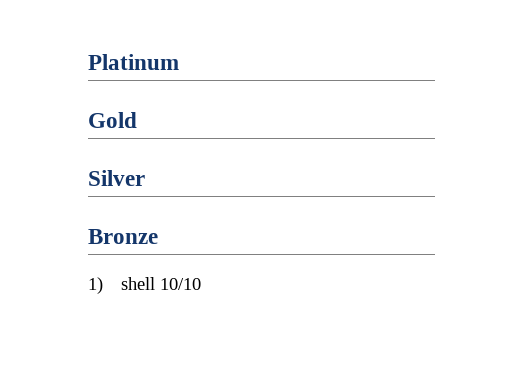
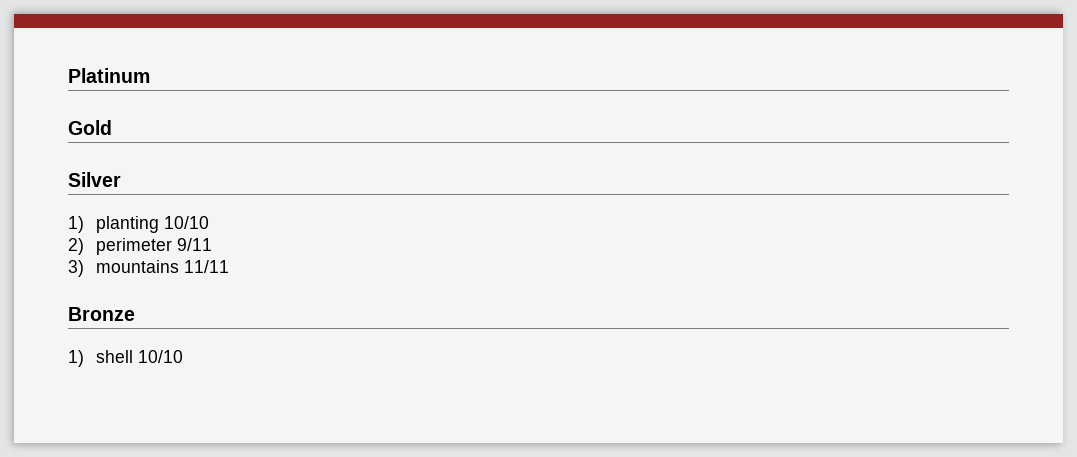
(145, 178) none -> [68,216,209,233] [68,238,212,255] [68,260,229,277] // 1) planting 10/10 // 2) perimeter 9/11 // 3) mountains 11/11

